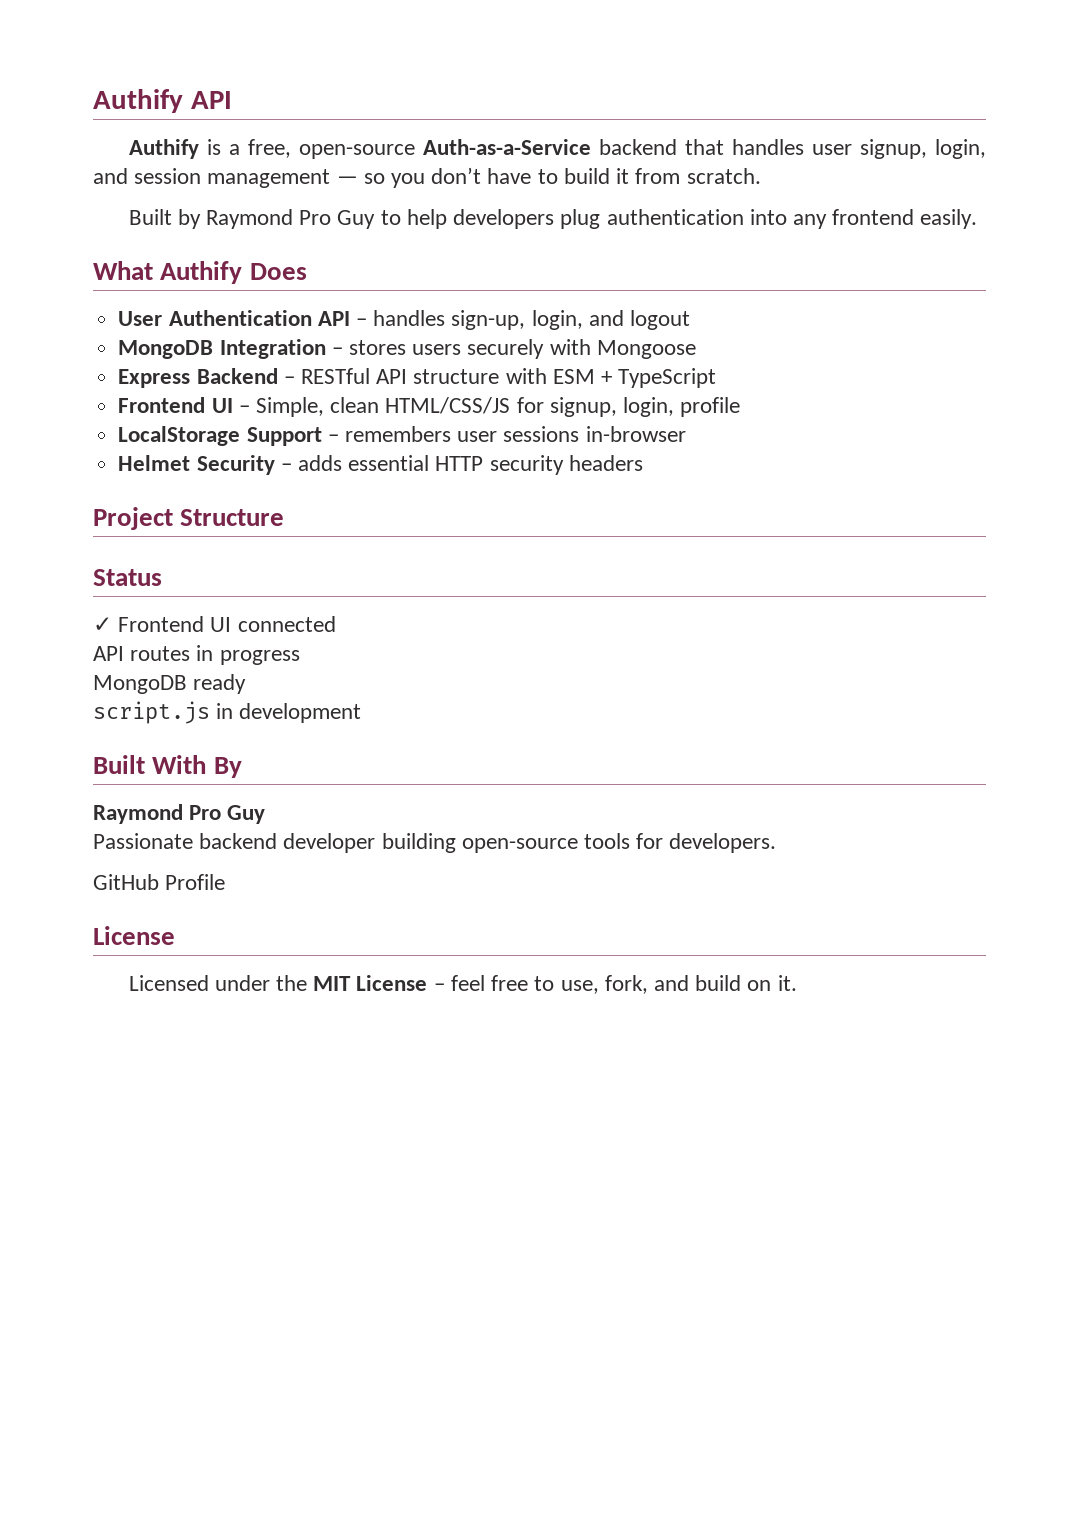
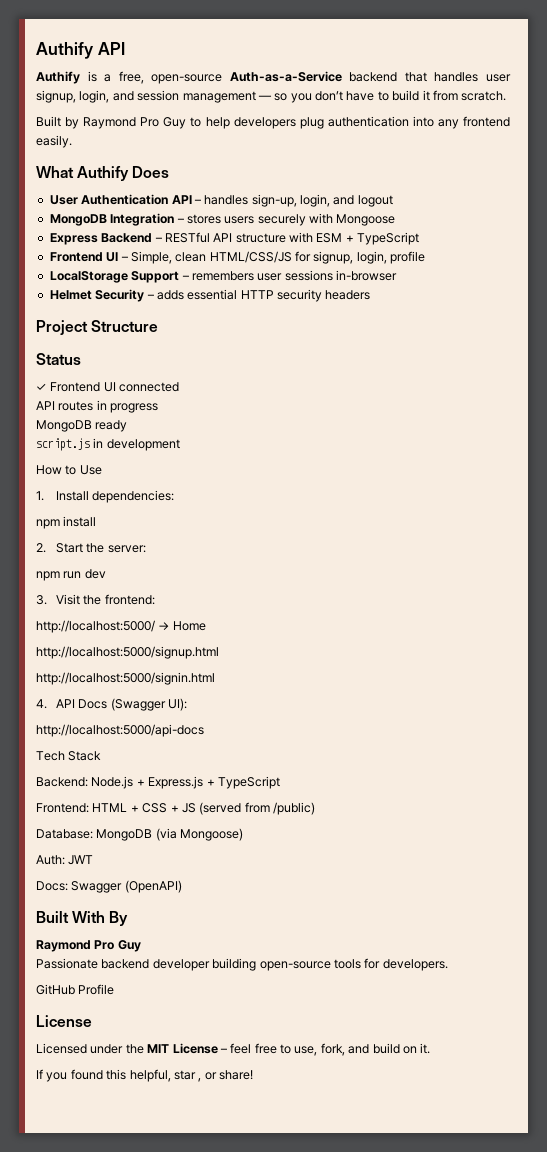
(362, 713) none -> [36,465,102,475] [36,490,175,503] [36,516,97,529] [36,543,146,553] [36,569,106,581] [36,594,155,605] [36,620,206,633] [36,646,219,659] [36,672,215,685] [36,698,188,711] [36,724,204,737] [36,751,102,761] [36,776,280,789] [36,802,315,815] [36,828,244,841] [36,855,94,865] [36,880,182,893] // How to Use // 1. Install dependencies: // npm install // 2. Start the server: // npm run dev // 3. Visit the frontend: // http://localhost:5000/ → Home // http://localhost:5000/signup.html // http://localhost:5000/signin.html // 4. API Docs (Swagger UI): // http://localhost:5000/api-docs // Tech Stack // Backend: Node.js + Express.js + TypeScript // Frontend: HTML + CSS + JS (served from /public) // Database: MongoDB (via Mongoose) // Auth: JWT // Docs: Swagger (OpenAPI)
(797, 983) none -> [36,1069,253,1082] // If you found this helpful, star , or share!

